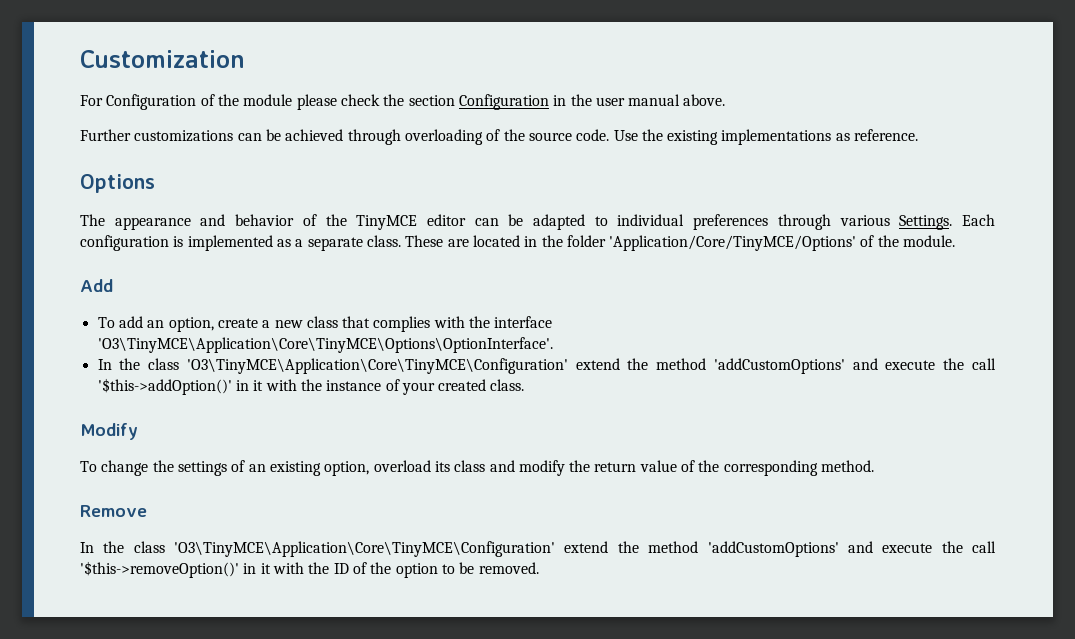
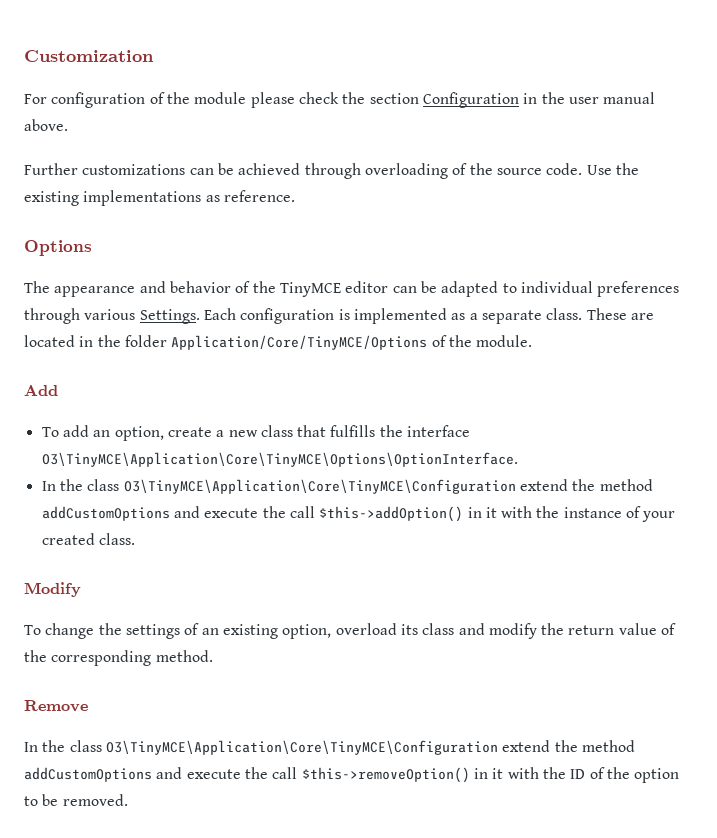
[106,94,197,110] Configuration -> [51,92,146,108] configuration
[609,235,857,251] 'Application/Core/TinyMCE/Options' -> [171,335,428,350] Application/Core/TinyMCE/Options
[373,316,465,332] complies with -> [330,425,376,437] fulfills
[97,337,553,353] [97,358,996,374] [97,378,232,395] 'O3\TinyMCE\Application\Core\TinyMCE\Options\OptionInterface'. // In the class 'O3\TinyMCE\Application\Core\TinyMCE\Configuration' extend the method 'addCustomOptions' and execute the call '$this->addOption()' -> [41,452,518,467] [41,479,653,494] [41,506,464,522] O3\TinyMCE\Application\Core\TinyMCE\Options\OptionInterface. // In the class O3\TinyMCE\Application\Core\TinyMCE\Configuration extend the method addCustomOptions and execute the call $this->addOption()
[174,541,997,557] [80,561,239,578] 'O3\TinyMCE\Application\Core\TinyMCE\Configuration' extend the method 'addCustomOptions' and execute the call '$this->removeOption()' -> [105,740,635,755] [24,767,470,783] O3\TinyMCE\Application\Core\TinyMCE\Configuration extend the method addCustomOptions and execute the call $this->removeOption()

